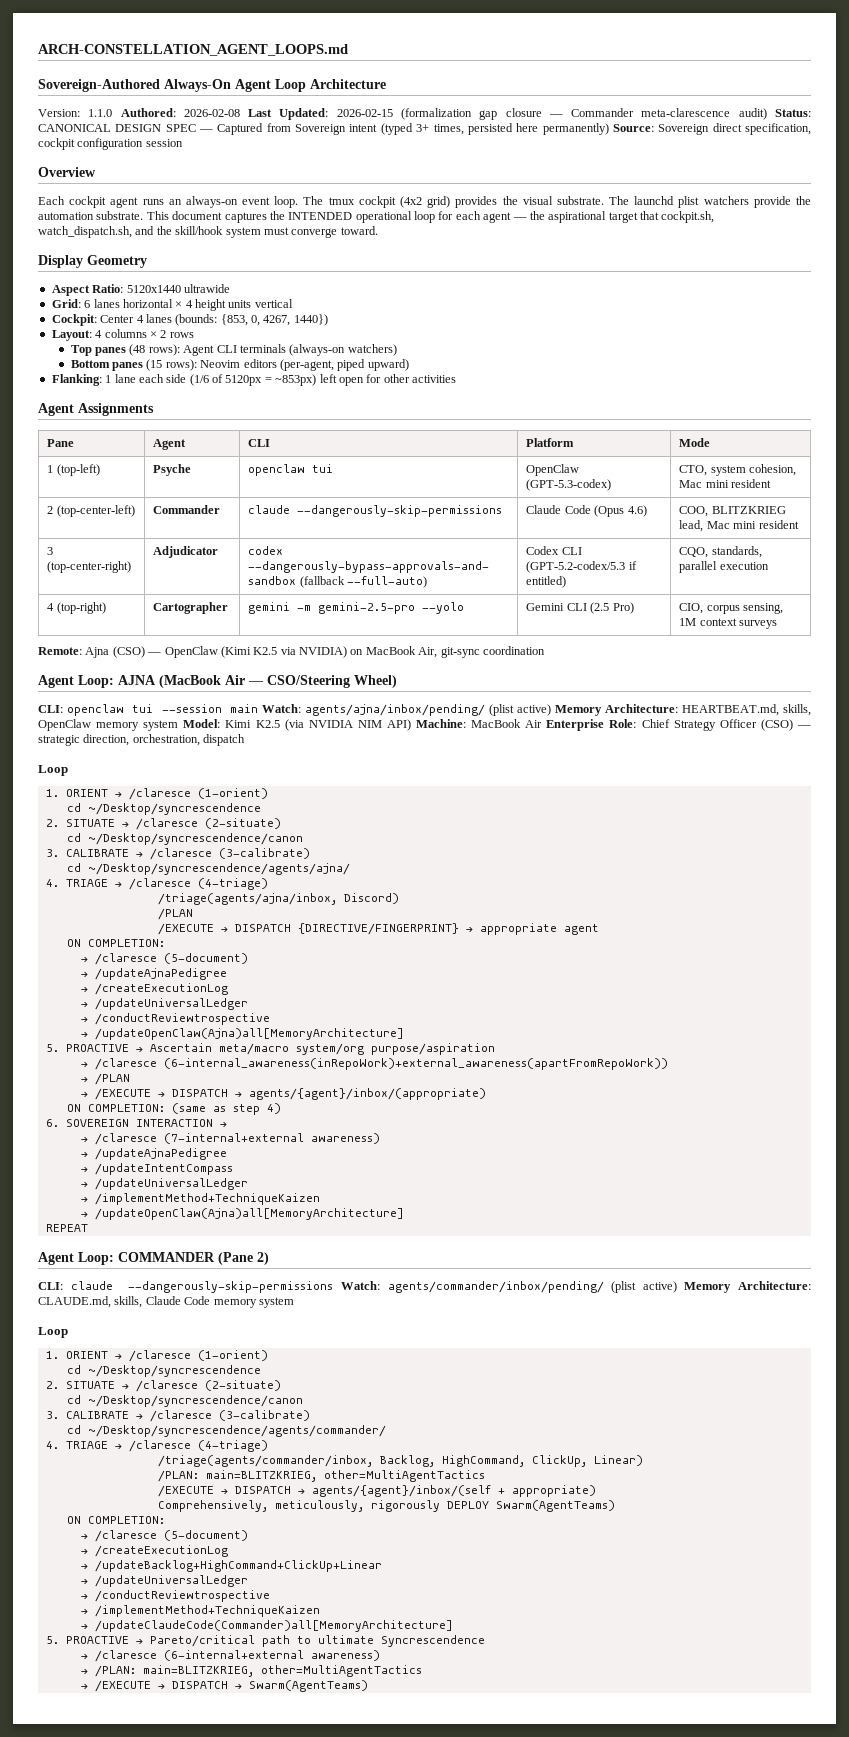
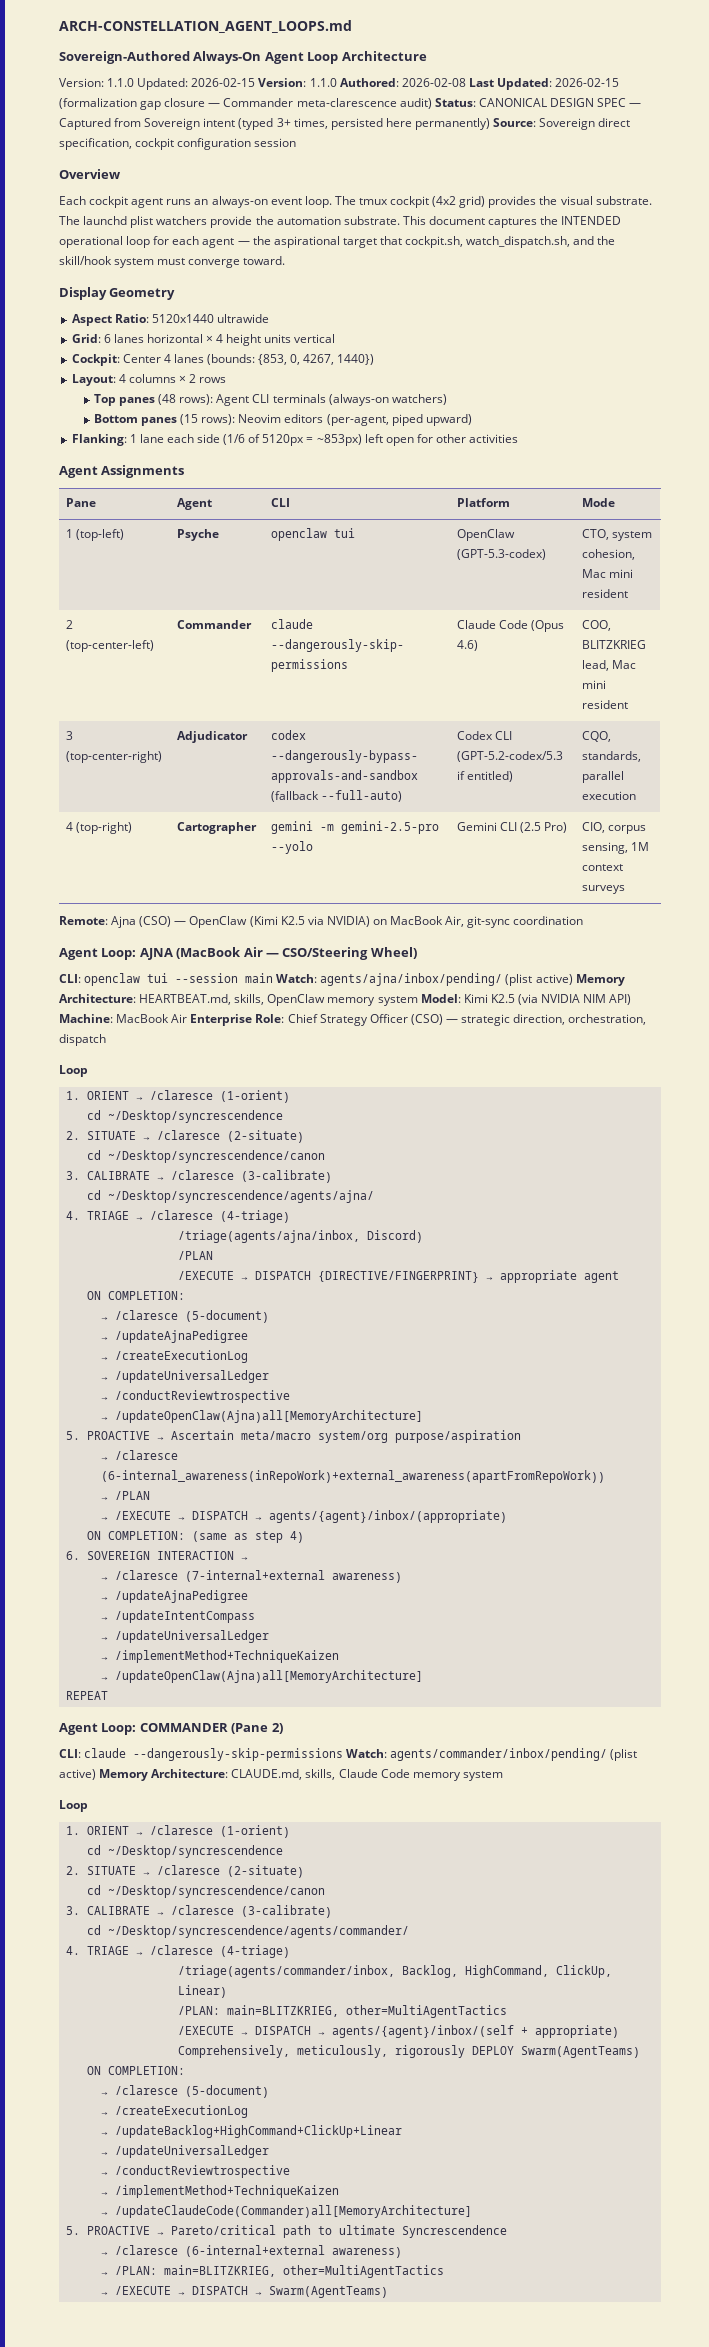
(113, 113) none -> [137,78,337,90] Updated: 2026-02-15 Version: 1.1.0

